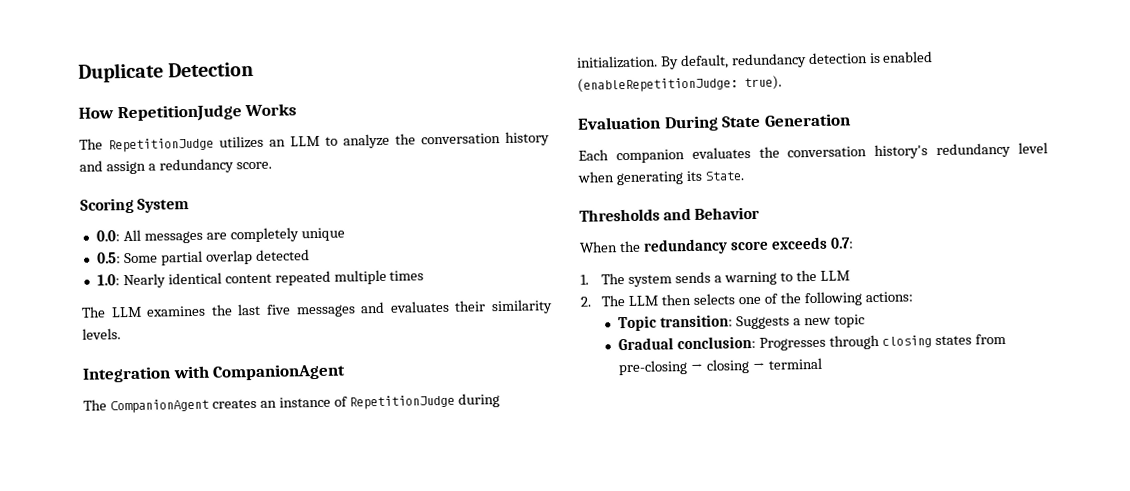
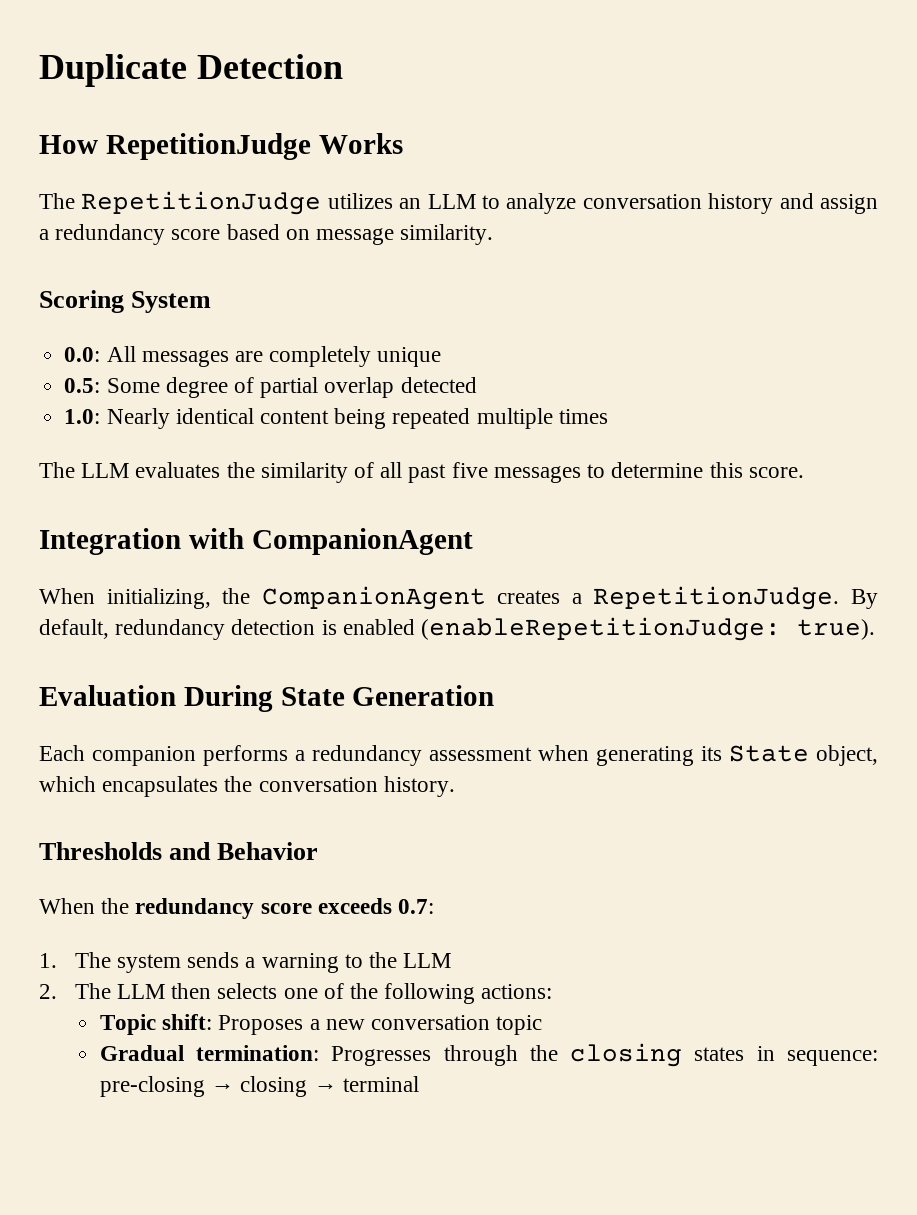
[395,133,416,145] the -> (577, 203) none
[235,161,272,170] score. -> [171,224,494,245] score based on message similarity.
(158, 258) none -> [165,377,254,398] degree of
(272, 278) none -> [334,408,387,429] being
[146,299,554,318] [82,328,121,340] [82,363,347,383] [83,393,501,414] [576,55,658,69] examines the last five messages and evaluates their similarity levels. // Integration with CompanionAgent // The CompanionAgent creates an instance of RepetitionJudge during initialization. -> [135,462,804,483] [39,528,473,555] [39,586,840,610] evaluates the similarity of all past five messages to determine this score. // Integration with CompanionAgent // When initializing, the CompanionAgent creates a RepetitionJudge.
[691,142,1048,160] [577,170,744,186] evaluates the conversation history's redundancy level when generating its State. -> [203,745,878,766] [39,776,455,797] performs a redundancy assessment when generating its State object, which encapsulates the conversation history.
[660,314,791,330] transition: Suggests -> [162,1014,304,1035] shift: Proposes
(831, 321) none -> [371,1015,491,1030] conversation
[677,335,757,350] conclusion: -> [196,1045,320,1061] termination:
(881, 342) none -> [529,1045,558,1061] the
[974,333,1006,345] from -> [756,1046,878,1066] in sequence:

